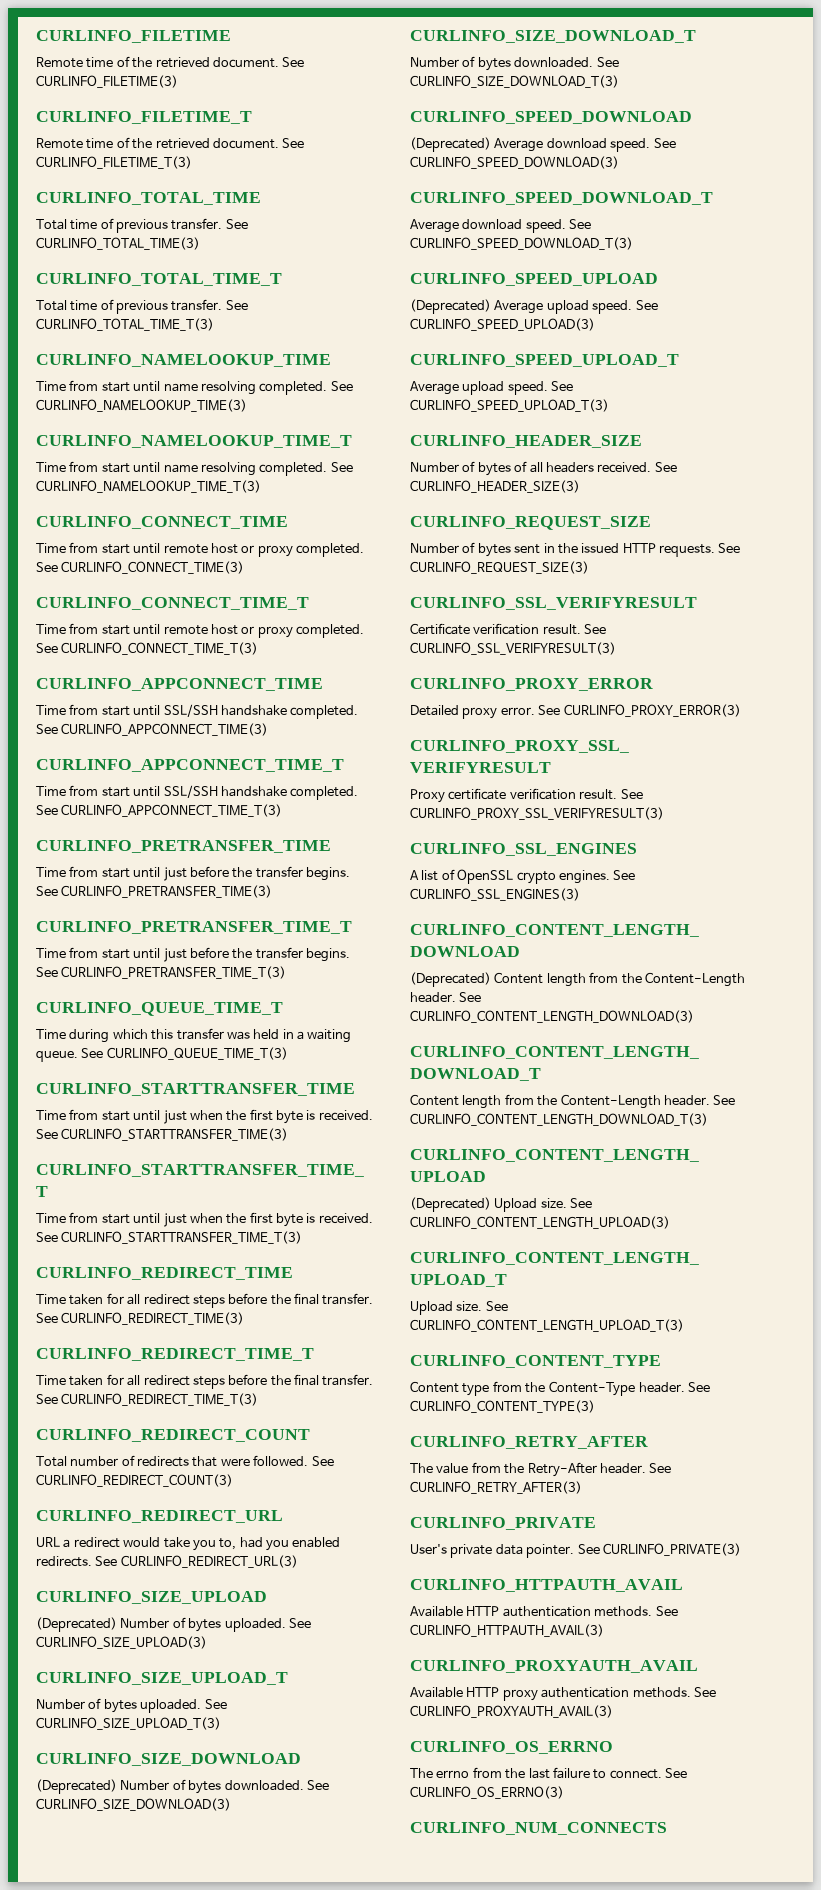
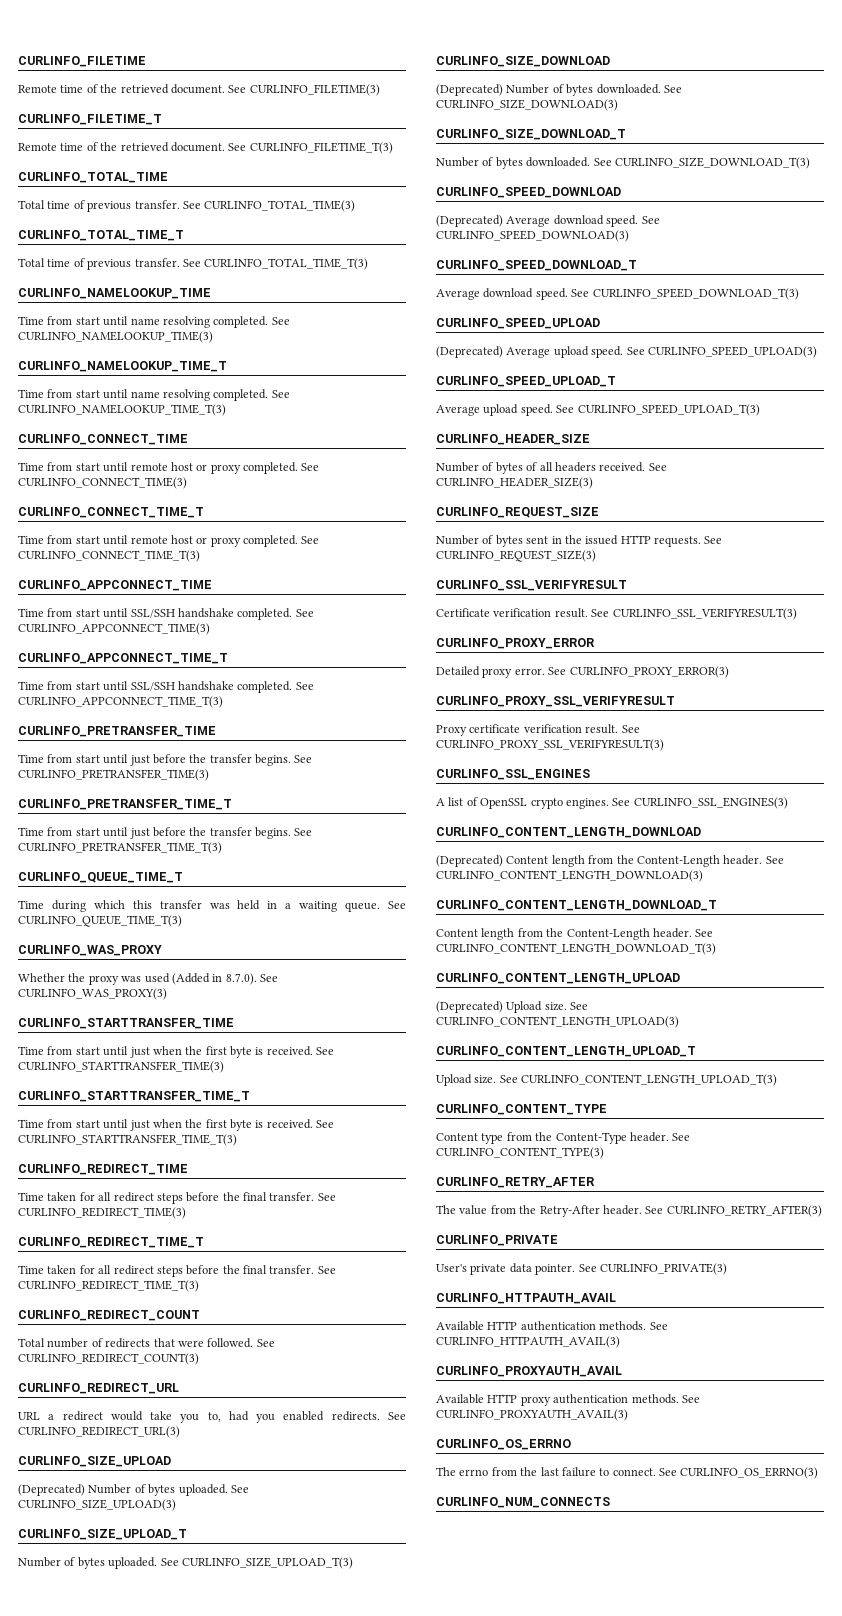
(288, 1053) none -> [18,945,162,956] [18,973,278,985] [18,988,167,1000] // CURLINFO_WAS_PROXY // Whether the proxy was used (Added in 8.7.0). See CURLINFO_WAS_PROXY(3)

